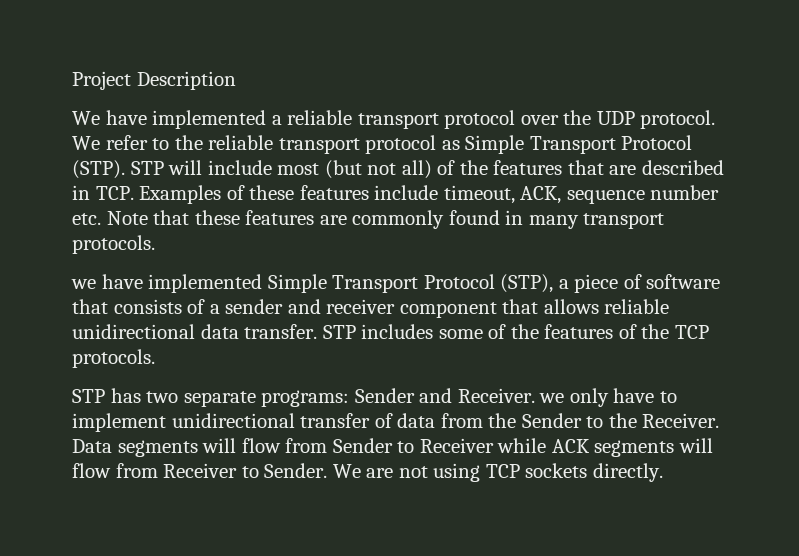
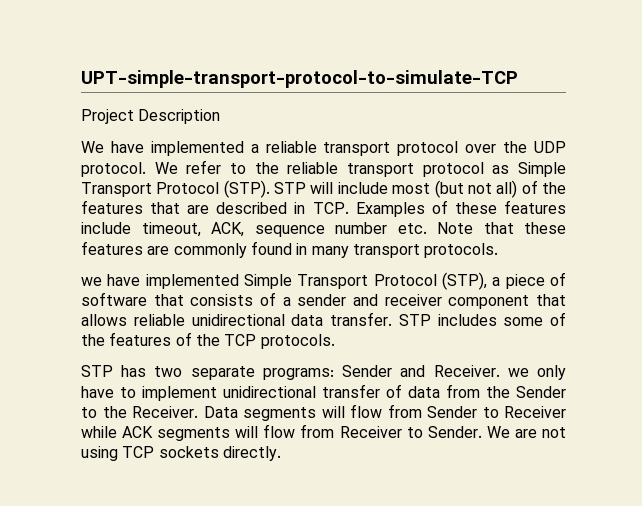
(72, 80) none -> [81,70,518,88] UPT-simple-transport-protocol-to-simulate-TCP //

